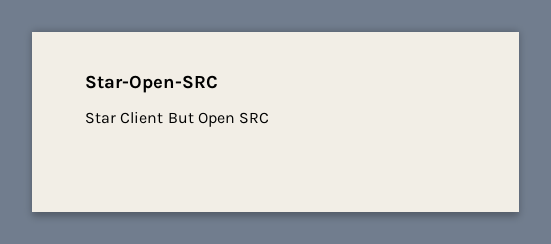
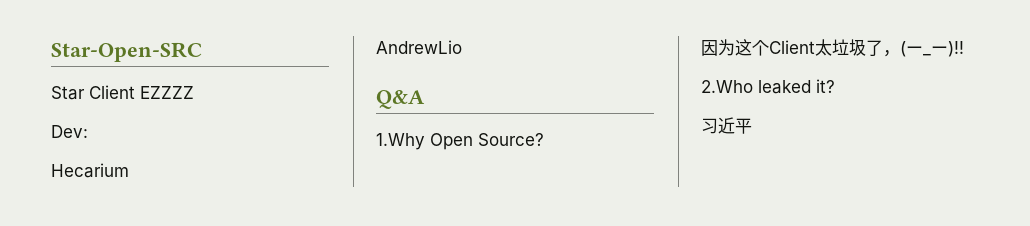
[167,112,270,127] But Open SRC -> [140,86,194,99] [51,125,88,138] [51,163,129,178] [376,40,462,54] [376,90,425,109] [376,133,544,150] [701,39,923,57] [923,54,931,56] [931,41,964,57] [701,79,835,94] [701,117,752,134] EZZZZ // Dev: // Hecarium // AndrewLio // Q&A // 1.Why Open Source? // 因为这个Client太垃圾了，(ー_ー)!! // 2.Who leaked it? // 习近平

